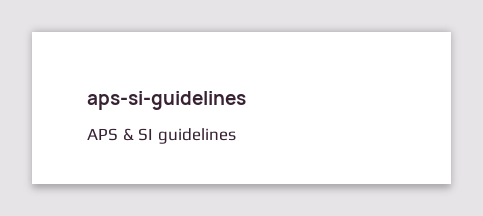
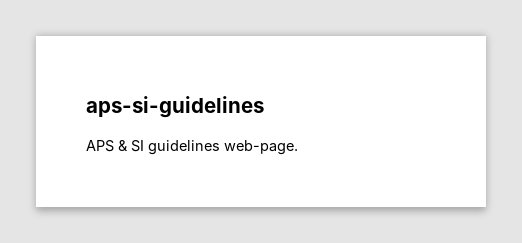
(236, 136) none -> [224,140,298,155] web-page.

